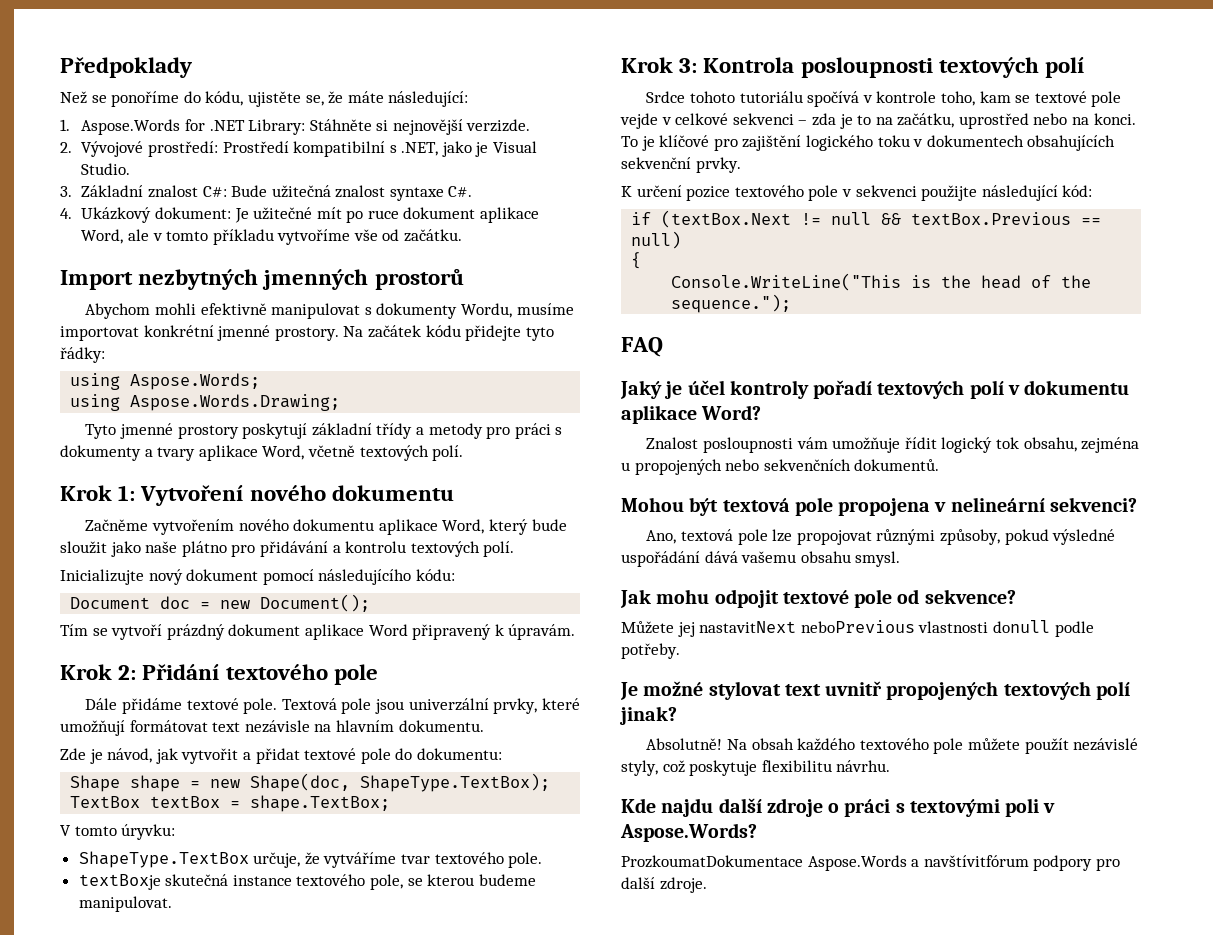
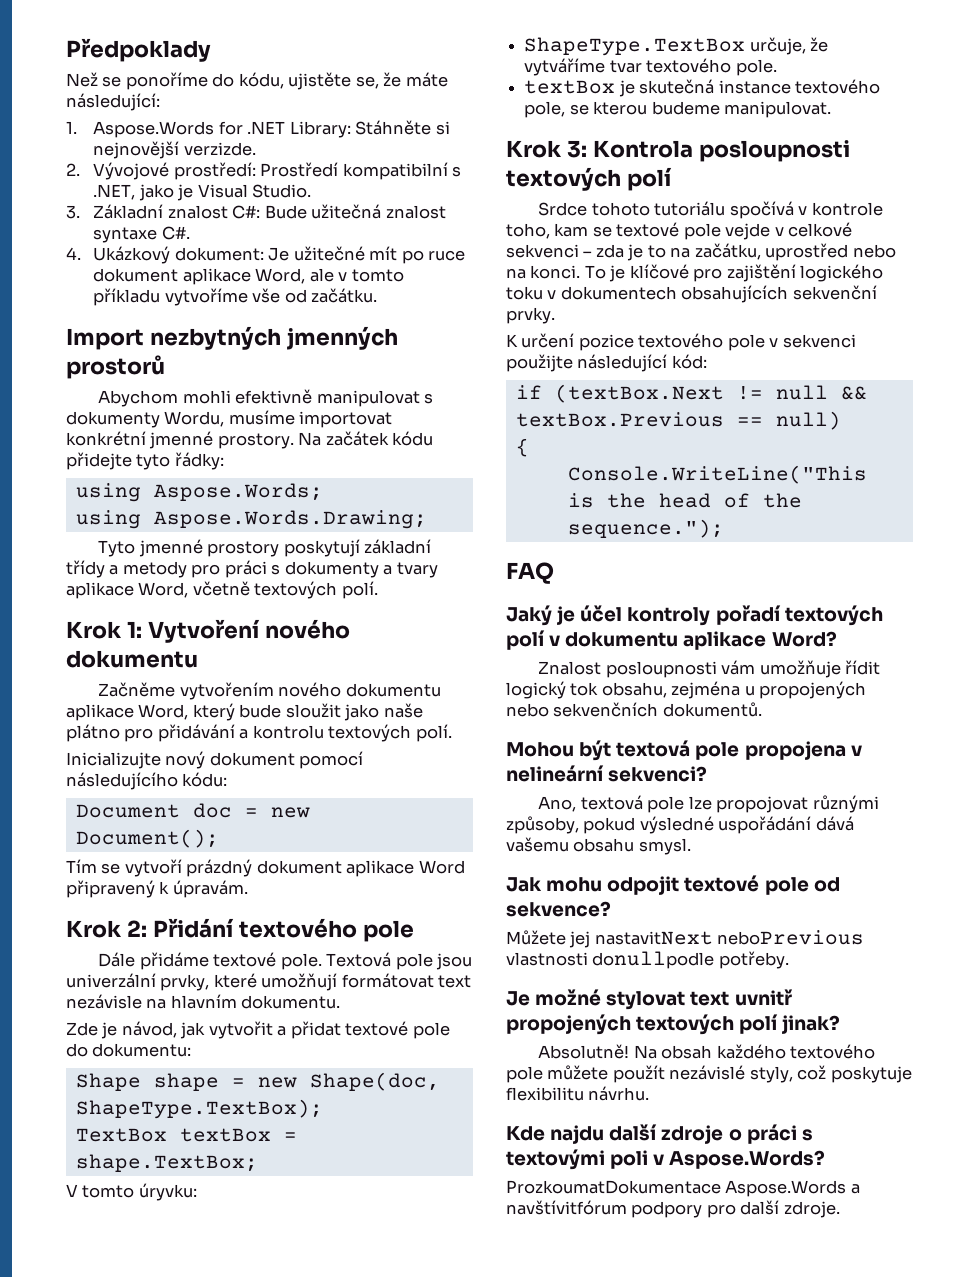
[78,874,161,890] textBoxje -> [524,80,635,97] textBox je
[992,620,1094,637] donull podle -> [592,951,715,969] donullpodle

